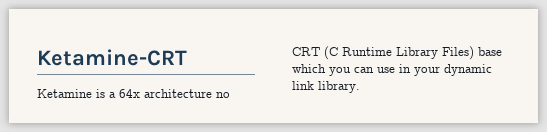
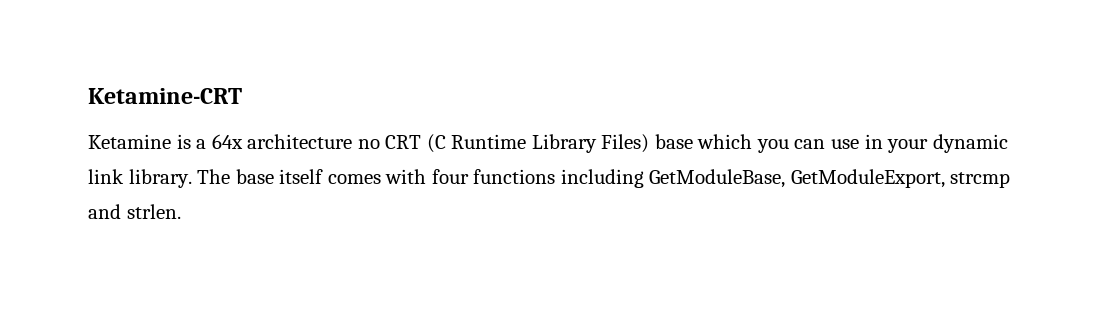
(360, 87) none -> [197,169,1011,188] [88,204,181,219] The base itself comes with four functions including GetModuleBase, GetModuleExport, strcmp and strlen.

